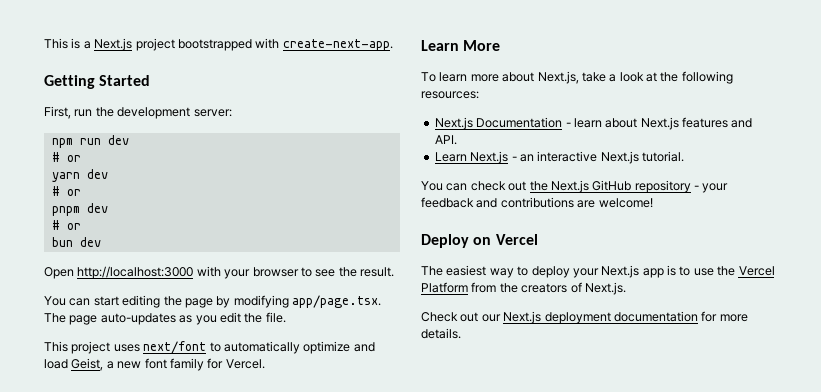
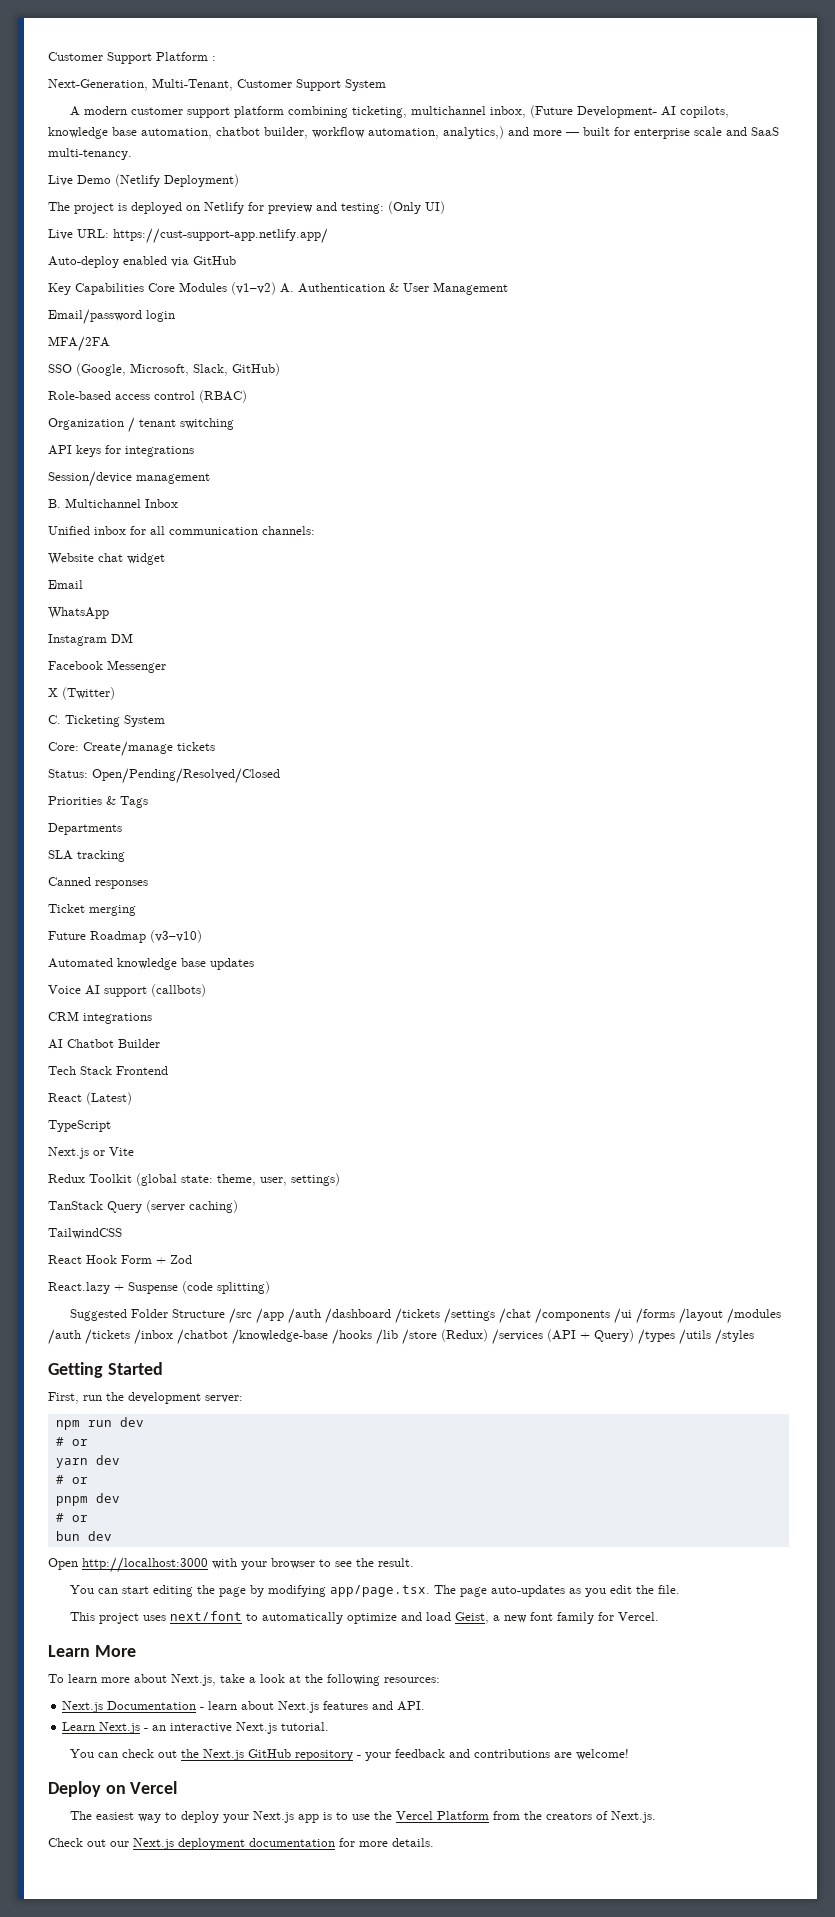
[44,38,393,51] This is a Next.js project bootstrapped with create-next-app. -> [48,52,216,64] [48,78,386,91] [70,105,730,118] [48,126,779,139] [48,148,132,160] [48,174,239,187] [48,201,445,214] [48,228,328,244] [48,256,236,268] [48,282,508,295] [48,309,175,325] [48,336,110,352] [48,363,280,376] [48,390,247,403] [48,417,234,433] [48,445,194,457] [48,471,210,487] [48,498,178,508] [48,526,315,535] [48,553,165,565] [48,580,83,589] [48,607,109,619] [48,633,133,646] [48,660,166,673] [48,687,115,700] [48,715,165,727] [48,741,215,757] [48,768,280,784] [48,796,148,808] [48,823,122,835] [48,850,125,862] [48,877,148,889] [48,904,136,916] [48,930,202,943] [48,958,254,970] [48,984,206,997] [48,1011,152,1024] [48,1039,160,1049] [48,1066,168,1075] [48,1092,132,1105] [48,1120,111,1132] [48,1147,134,1159] [48,1173,340,1186] [48,1200,238,1213] [48,1228,122,1239] [48,1255,192,1264] [48,1281,270,1294] [70,1308,782,1324] [48,1329,754,1345] Customer Support Platform : // Next-Generation, Multi-Tenant, Customer Support System // A modern customer support platform combining ticketing, multichannel inbox, (Future Development- AI copilots, knowledge base automation, chatbot builder, workflow automation, analytics,) and more — built for enterprise scale and SaaS multi-tenancy. // Live Demo (Netlify Deployment) // The project is deployed on Netlify for preview and testing: (Only UI) // Live URL: https://cust-support-app.netlify.app/ // Auto-deploy enabled via GitHub // Key Capabilities Core Modules (v1–v2) A. Authentication & User Management // Email/password login // MFA/2FA // SSO (Google, Microsoft, Slack, GitHub) // Role-based access control (RBAC) // Organization / tenant switching // API keys for integrations // Session/device management // B. Multichannel Inbox // Unified inbox for all communication channels: // Website chat widget // Email // WhatsApp // Instagram DM // Facebook Messenger // X (Twitter) // C. Ticketing System // Core: Create/manage tickets // Status: Open/Pending/Resolved/Closed // Priorities & Tags // Departments // SLA tracking // Canned responses // Ticket merging // Future Roadmap (v3–v10) // Automated knowledge base updates // Voice AI support (callbots) // CRM integrations // AI Chatbot Builder // Tech Stack Frontend // React (Latest) // TypeScript // Next.js or Vite // Redux Toolkit (global state: theme, user, settings) // TanStack Query (server caching) // TailwindCSS // React Hook Form + Zod // React.lazy + Suspense (code splitting) // Suggested Folder Structure /src /app /auth /dashboard /tickets /settings /chat /components /ui /forms /layout /modules /auth /tickets /inbox /chatbot /knowledge-base /hooks /lib /store (Redux) /services (API + Query) /types /utils /styles

